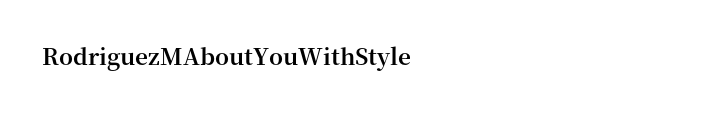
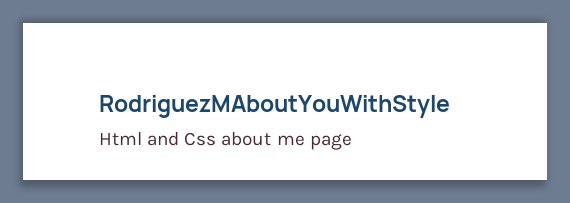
(411, 58) none -> [99,132,352,150] // Html and Css about me page

